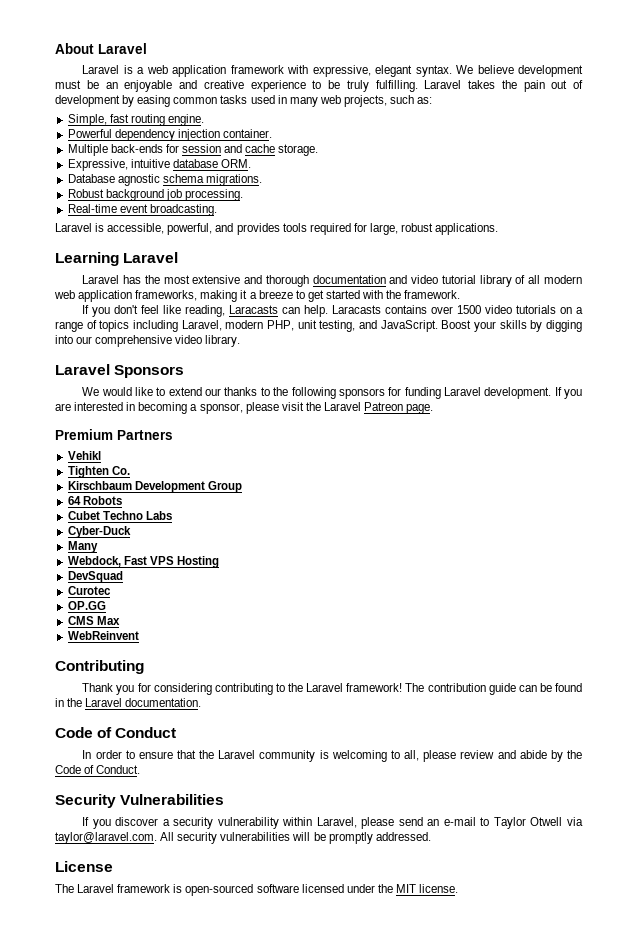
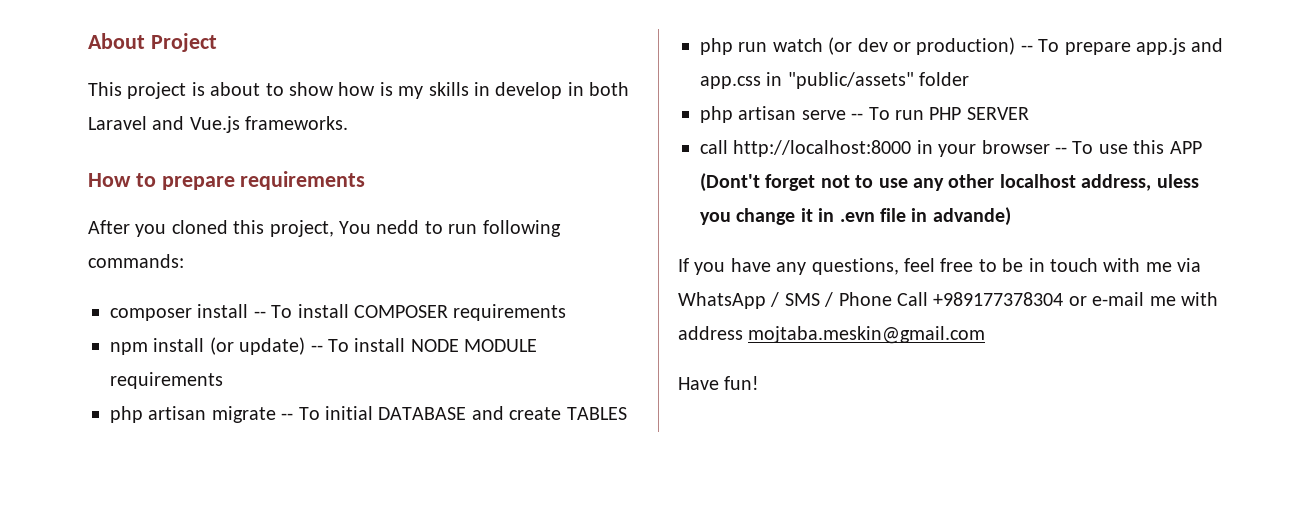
[98,43,147,54] [82,65,583,77] [55,80,583,92] [55,95,433,107] [67,114,204,126] [67,129,272,141] [67,144,319,156] [67,159,251,171] [67,174,262,186] [67,189,243,201] [67,204,217,216] [55,223,499,235] [55,252,179,266] [82,275,582,287] [54,290,461,302] [82,305,584,317] [55,320,583,332] [55,335,241,347] [55,364,185,378] [82,387,583,399] [55,402,434,414] [55,429,173,440] [67,451,101,460] [67,466,130,478] [67,481,242,493] [67,496,122,505] [67,511,172,520] [67,526,131,538] [67,541,98,553] [67,556,219,568] [67,571,123,583] [67,586,111,595] [67,601,106,610] [67,616,120,625] [67,631,139,640] [55,660,144,674] [82,683,583,695] [55,698,202,707] [55,727,177,738] [82,750,583,762] [55,765,141,774] [55,794,225,808] [82,817,583,829] [55,832,431,844] [55,861,113,872] [55,884,459,896] Laravel // Laravel is a web application framework with expressive, elegant syntax. We believe development must be an enjoyable and creative experience to be truly fulfilling. Laravel takes the pain out of development by easing common tasks used in many web projects, such as: // Simple, fast routing engine. // Powerful dependency injection container. // Multiple back-ends for session and cache storage. // Expressive, intuitive database ORM. // Database agnostic schema migrations. // Robust background job processing. // Real-time event broadcasting. // Laravel is accessible, powerful, and provides tools required for large, robust applications. // Learning Laravel // Laravel has the most extensive and thorough documentation and video tutorial library of all modern web application frameworks, making it a breeze to get started with the framework. // If you don't feel like reading, Laracasts can help. Laracasts contains over 1500 video tutorials on a range of topics including Laravel, modern PHP, unit testing, and JavaScript. Boost your skills by digging into our comprehensive video library. // Laravel Sponsors // We would like to extend our thanks to the following sponsors for funding Laravel development. If you are interested in becoming a sponsor, please visit the Laravel Patreon page. // Premium Partners // Vehikl // Tighten Co. // Kirschbaum Development Group // 64 Robots // Cubet Techno Labs // Cyber-Duck // Many // Webdock, Fast VPS Hosting // DevSquad // Curotec // OP.GG // CMS Max // WebReinvent // Contributing // Thank you for considering contributing to the Laravel framework! The contribution guide can be found in the Laravel documentation. // Code of Conduct // In order to ensure that the Laravel community is welcoming to all, please review and abide by the Code of Conduct. // Security Vulnerabilities // If you discover a security vulnerability within Laravel, please send an e-mail to Taylor Otwell via taylor@laravel.com. All security vulnerabilities will be promptly addressed. // License // The Laravel framework is open-sourced software licensed under the MIT license. -> [150,33,217,52] [88,82,630,99] [88,116,349,133] [88,171,366,190] [88,220,561,237] [88,254,184,268] [110,304,567,321] [110,337,538,355] [110,372,223,389] [110,406,627,423] [700,37,1224,55] [700,72,970,89] [700,106,1029,123] [700,140,1202,157] [700,173,1199,192] [700,207,1011,226] [678,258,1202,275] [678,292,1218,309] [678,326,986,344] [678,376,760,390] Project // This project is about to show how is my skills in develop in both Laravel and Vue.js frameworks. // How to prepare requirements // After you cloned this project, You nedd to run following commands: // composer install -- To install COMPOSER requirements // npm install (or update) -- To install NODE MODULE requirements // php artisan migrate -- To initial DATABASE and create TABLES // php run watch (or dev or production) -- To prepare app.js and app.css in "public/assets" folder // php artisan serve -- To run PHP SERVER // call http://localhost:8000 in your browser -- To use this APP (Dont't forget not to use any other localhost address, uless you change it in .evn file in advande) // If you have any questions, feel free to be in touch with me via WhatsApp / SMS / Phone Call +989177378304 or e-mail me with address mojtaba.meskin@gmail.com // Have fun!

